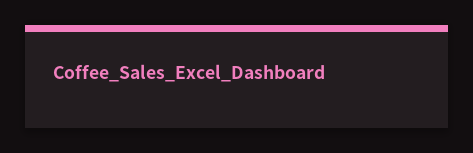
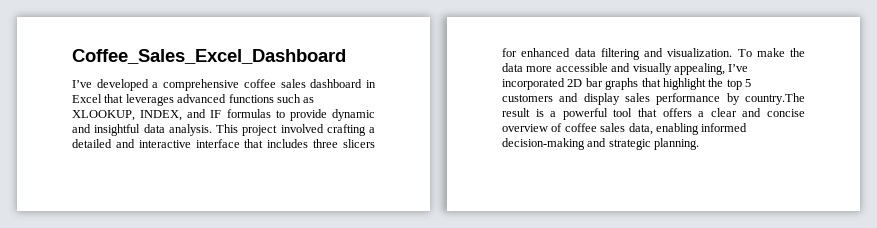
(325, 73) none -> [72,79,377,91] [72,94,315,106] [72,109,375,121] [72,124,375,136] [72,139,375,148] [502,48,805,60] [502,63,749,75] [502,78,751,90] [502,93,805,105] [502,108,805,120] [502,123,748,135] [502,138,700,150] // I’ve developed a comprehensive coffee sales dashboard in Excel that leverages advanced functions such as XLOOKUP, INDEX, and IF formulas to provide dynamic and insightful data analysis. This project involved crafting a detailed and interactive interface that includes three slicers for enhanced data filtering and visualization. To make the data more accessible and visually appealing, I’ve incorporated 2D bar graphs that highlight the top 5 customers and display sales performance by country.The result is a powerful tool that offers a clear and concise overview of coffee sales data, enabling informed decision-making and strategic planning.

